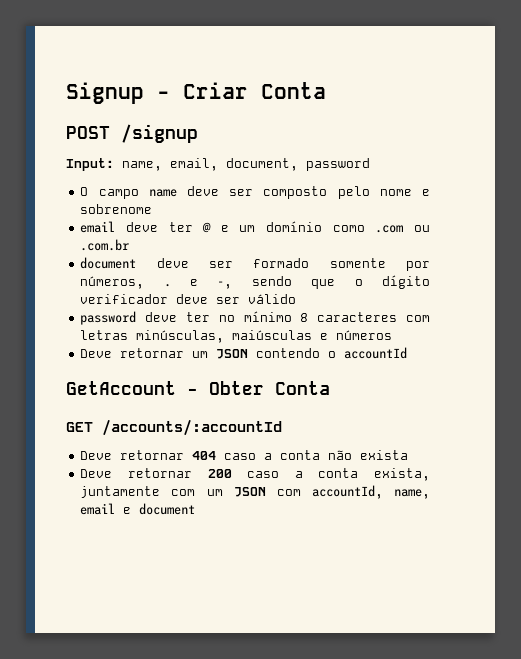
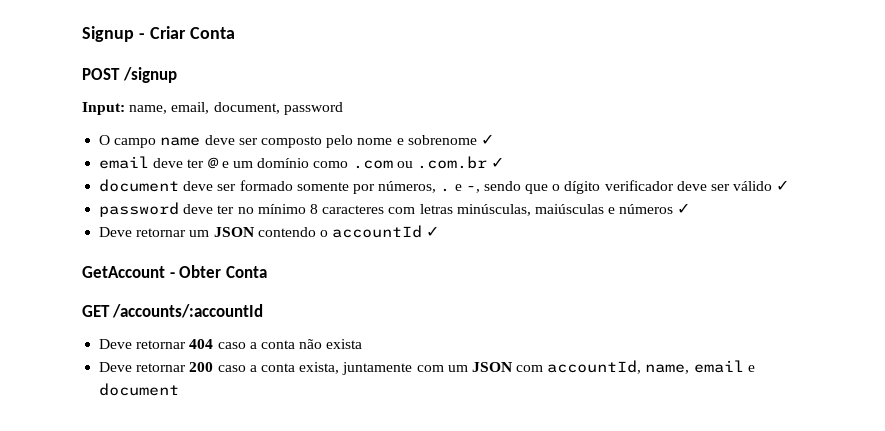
(153, 209) none -> [480,134,494,145] ✓
(130, 245) none -> [491,157,505,168] ✓
(297, 299) none -> [776,180,790,191] ✓
(393, 335) none -> [677,203,691,214] ✓
(408, 353) none -> [426,226,440,237] ✓

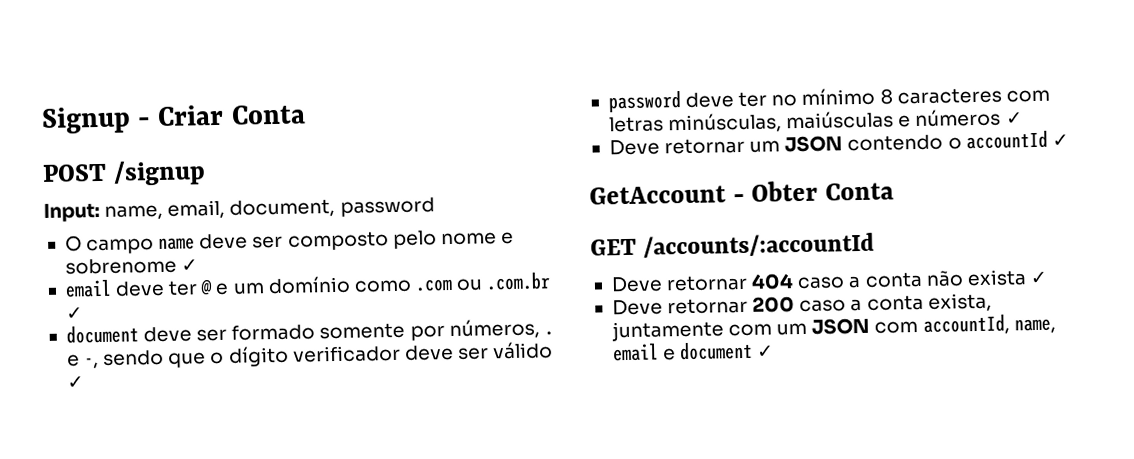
(363, 344) none -> [1029,271,1047,285] ✓
(180, 389) none -> [757,345,775,358] ✓

